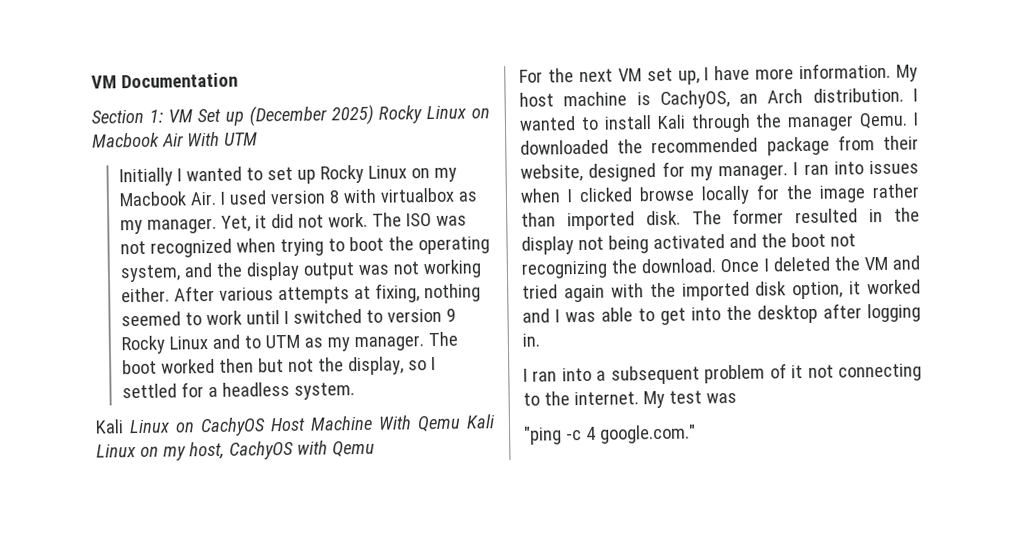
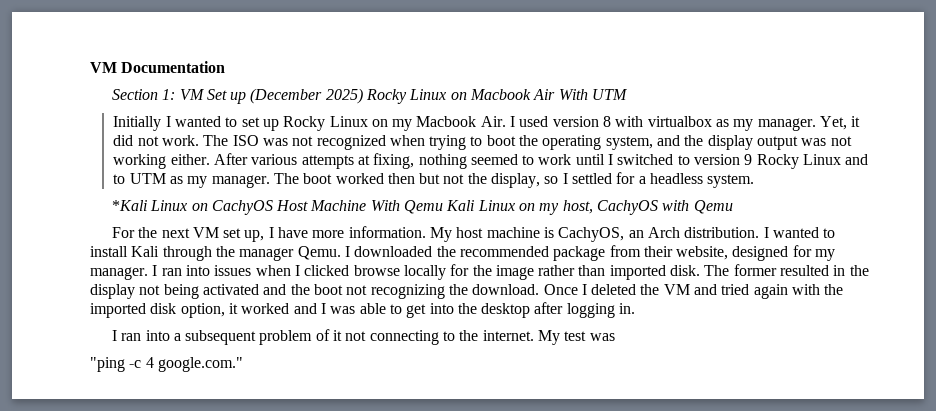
[95,419,124,434] Kali -> [111,200,147,211] *Kali

